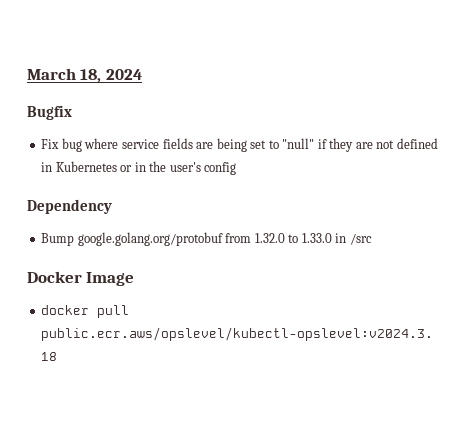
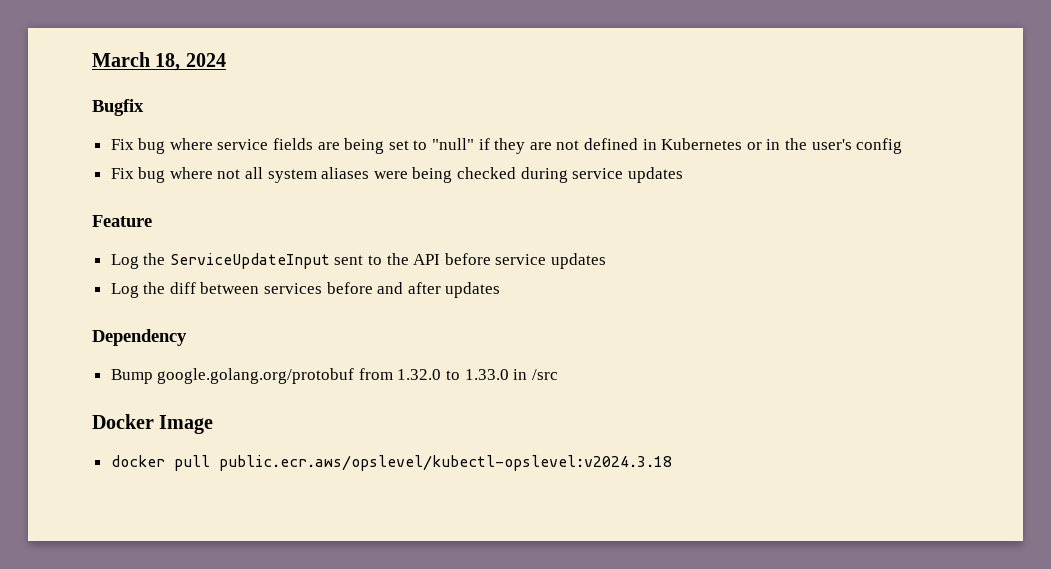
(237, 168) none -> [110,167,683,183] [92,215,152,227] [110,253,607,269] [110,282,501,298] // Fix bug where not all system aliases were being checked during service updates // Feature // Log the ServiceUpdateInput sent to the API before service updates // Log the diff between services before and after updates

